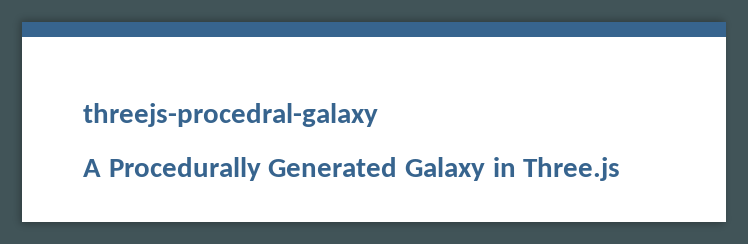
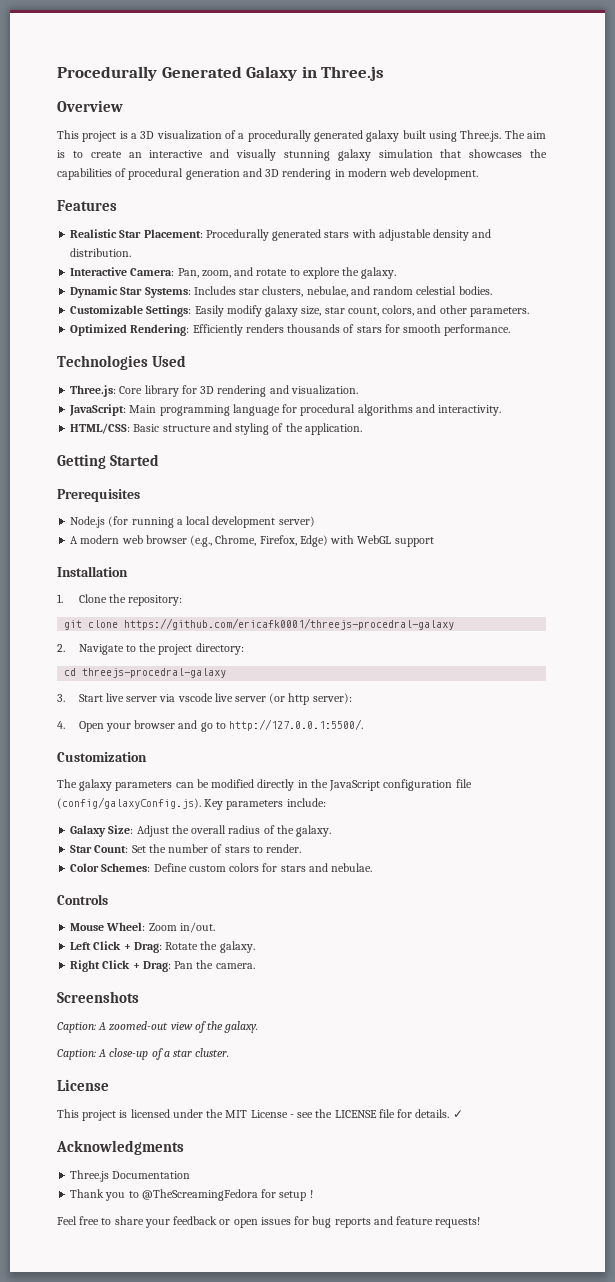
[83,103,378,127] [83,159,101,177] threejs-procedral-galaxy // A -> (57, 73) none
(621, 169) none -> [57,100,123,112] [57,130,546,142] [57,149,547,161] [57,168,479,180] [57,200,117,211] [70,229,492,241] [70,248,132,257] [70,267,397,279] [70,286,492,298] [70,305,529,317] [70,324,511,336] [57,355,187,370] [70,385,358,397] [69,404,502,416] [70,423,362,435] [57,454,160,469] [57,489,140,502] [70,516,315,528] [70,535,434,547] [57,566,128,577] [57,594,183,606] [64,618,455,630] [57,643,244,655] [64,668,227,678] [57,693,352,705] [57,719,364,732] [57,752,147,762] [57,779,472,791] [57,797,326,810] [70,825,332,837] [70,844,302,853] [70,863,373,872] [57,894,108,905] [70,922,215,933] [70,941,255,953] [70,960,255,972] [57,991,139,1003] [57,1021,259,1033] [57,1048,230,1060] [57,1079,109,1091] [57,1109,463,1121] [56,1140,184,1155] [70,1170,191,1182] [70,1189,313,1201] [57,1216,481,1228] // Overview // This project is a 3D visualization of a procedurally generated galaxy built using Three.js. The aim is to create an interactive and visually stunning galaxy simulation that showcases the capabilities of procedural generation and 3D rendering in modern web development. // Features // Realistic Star Placement: Procedurally generated stars with adjustable density and distribution. // Interactive Camera: Pan, zoom, and rotate to explore the galaxy. // Dynamic Star Systems: Includes star clusters, nebulae, and random celestial bodies. // Customizable Settings: Easily modify galaxy size, star count, colors, and other parameters. // Optimized Rendering: Efficiently renders thousands of stars for smooth performance. // Technologies Used // Three.js: Core library for 3D rendering and visualization. // JavaScript: Main programming language for procedural algorithms and interactivity. // HTML/CSS: Basic structure and styling of the application. // Getting Started // Prerequisites // Node.js (for running a local development server) // A modern web browser (e.g., Chrome, Firefox, Edge) with WebGL support // Installation // 1. Clone the repository: // git clone https://github.com/ericafk0001/threejs-procedral-galaxy // 2. Navigate to the project directory: // cd threejs-procedral-galaxy // 3. Start live server via vscode live server (or http server): // 4. Open your browser and go to http://127.0.0.1:5500/. // Customization // The galaxy parameters can be modified directly in the JavaScript configuration file (config/galaxyConfig.js). Key parameters include: // Galaxy Size: Adjust the overall radius of the galaxy. // Star Count: Set the number of stars to render. // Color Schemes: Define custom colors for stars and nebulae. // Controls // Mouse Wheel: Zoom in/out. // Left Click + Drag: Rotate the galaxy. // Right Click + Drag: Pan the camera. // Screenshots // Caption: A zoomed-out view of the galaxy. // Caption: A close-up of a star cluster. // License // This project is licensed under the MIT License - see the LICENSE file for details. ✓ // Acknowledgments // Three.js Documentation // Thank you to @TheScreamingFedora for setup ! // Feel free to share your feedback or open issues for bug reports and feature requests!

